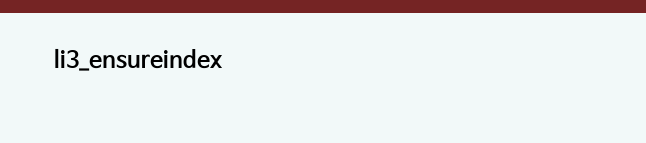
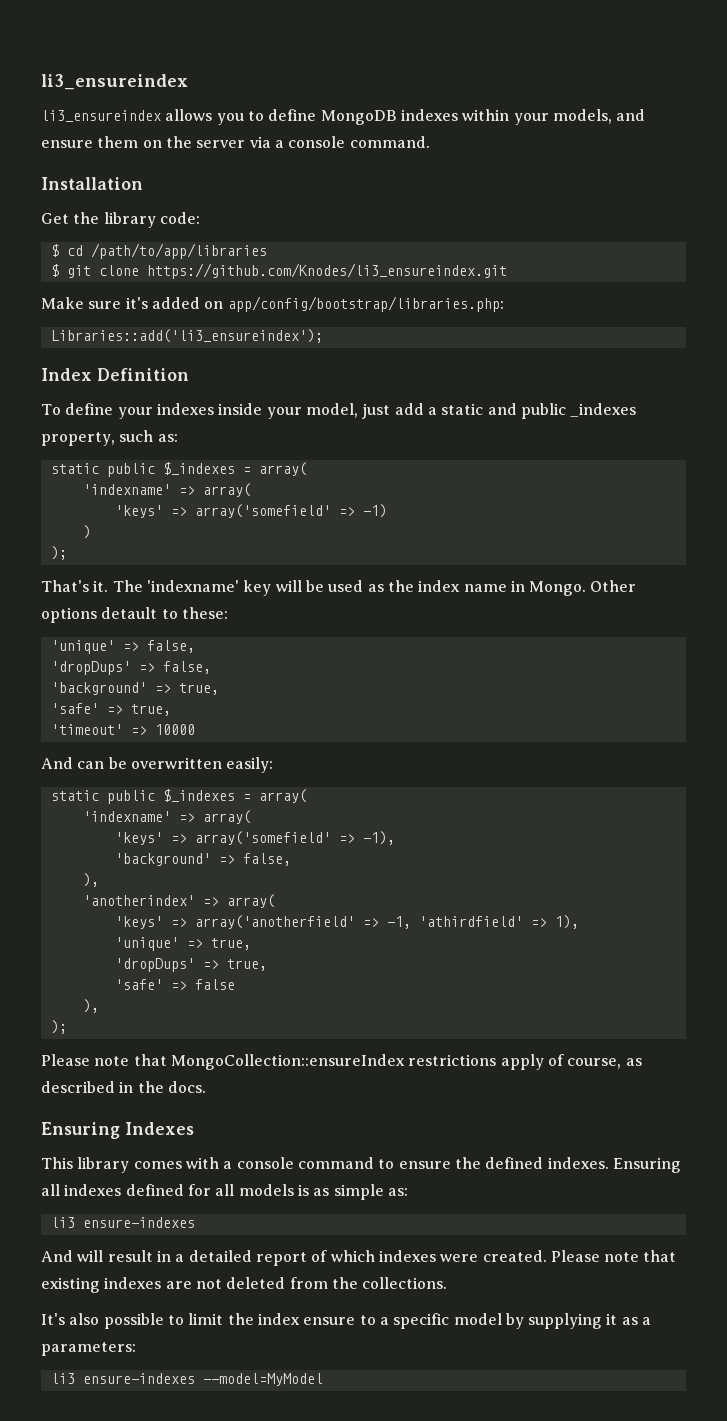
[54,48,223,71] li3_ensureindex -> [41,74,188,90] [41,109,646,125] [41,136,430,148] [41,177,143,190] [41,212,200,228] [50,243,267,259] [50,263,507,279] [41,296,504,312] [50,329,323,343] [41,368,189,381] [41,403,637,419] [41,430,178,446] [50,462,307,477] [82,483,251,497] [114,504,387,518] [82,525,91,539] [50,546,67,560] [41,580,637,596] [41,607,228,623] [50,640,195,654] [50,661,211,675] [50,682,219,695] [50,703,171,716] [50,724,195,735] [41,757,274,773] [50,789,307,804] [82,810,251,824] [114,831,395,845] [114,853,291,866] [82,873,99,887] [82,894,275,908] [114,915,579,929] [114,937,251,951] [114,958,267,972] [114,979,235,990] [82,999,99,1013] [50,1020,67,1034] [41,1054,642,1070] [41,1081,206,1093] [41,1122,194,1139] [41,1157,681,1173] [41,1184,408,1200] [50,1217,195,1228] [41,1250,677,1266] [41,1277,448,1293] [41,1313,652,1329] [41,1342,136,1356] [50,1373,323,1386] li3_ensureindex // li3_ensureindex allows you to define MongoDB indexes within your models, and ensure them on the server via a console command. // Installation // Get the library code: // $ cd /path/to/app/libraries // $ git clone https://github.com/Knodes/li3_ensureindex.git // Make sure it's added on app/config/bootstrap/libraries.php: // Libraries::add('li3_ensureindex'); // Index Definition // To define your indexes inside your model, just add a static and public _indexes property, such as: // static public $_indexes = array( // 'indexname' => array( // 'keys' => array('somefield' => -1) // ) // ); // That's it. The 'indexname' key will be used as the index name in Mongo. Other options detault to these: // 'unique' => false, // 'dropDups' => false, // 'background' => true, // 'safe' => true, // 'timeout' => 10000 // And can be overwritten easily: // static public $_indexes = array( // 'indexname' => array( // 'keys' => array('somefield' => -1), // 'background' => false, // ), // 'anotherindex' => array( // 'keys' => array('anotherfield' => -1, 'athirdfield' => 1), // 'unique' => true, // 'dropDups' => true, // 'safe' => false // ), // ); // Please note that MongoCollection::ensureIndex restrictions apply of course, as described in the docs. // Ensuring Indexes // This library comes with a console command to ensure the defined indexes. Ensuring all indexes defined for all models is as simple as: // li3 ensure-indexes // And will result in a detailed report of which indexes were created. Please note that existing indexes are not deleted from the collections. // It's also possible to limit the index ensure to a specific model by supplying it as a parameters: // li3 ensure-indexes --model=MyModel

